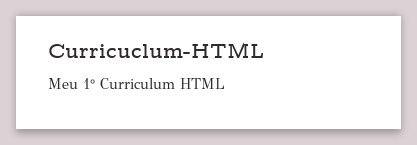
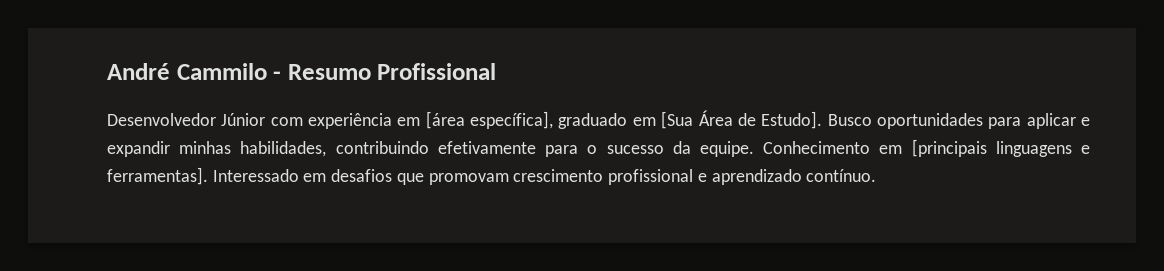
[48,42,264,58] [48,78,225,89] Curricuclum-HTML // Meu 1° Curriculum HTML -> [107,63,497,80] [107,110,1091,129] [107,139,1090,157] [107,167,877,185] André Cammilo - Resumo Profissional // Desenvolvedor Júnior com experiência em [área específica], graduado em [Sua Área de Estudo]. Busco oportunidades para aplicar e expandir minhas habilidades, contribuindo efetivamente para o sucesso da equipe. Conhecimento em [principais linguagens e ferramentas]. Interessado em desafios que promovam crescimento profissional e aprendizado contínuo.

